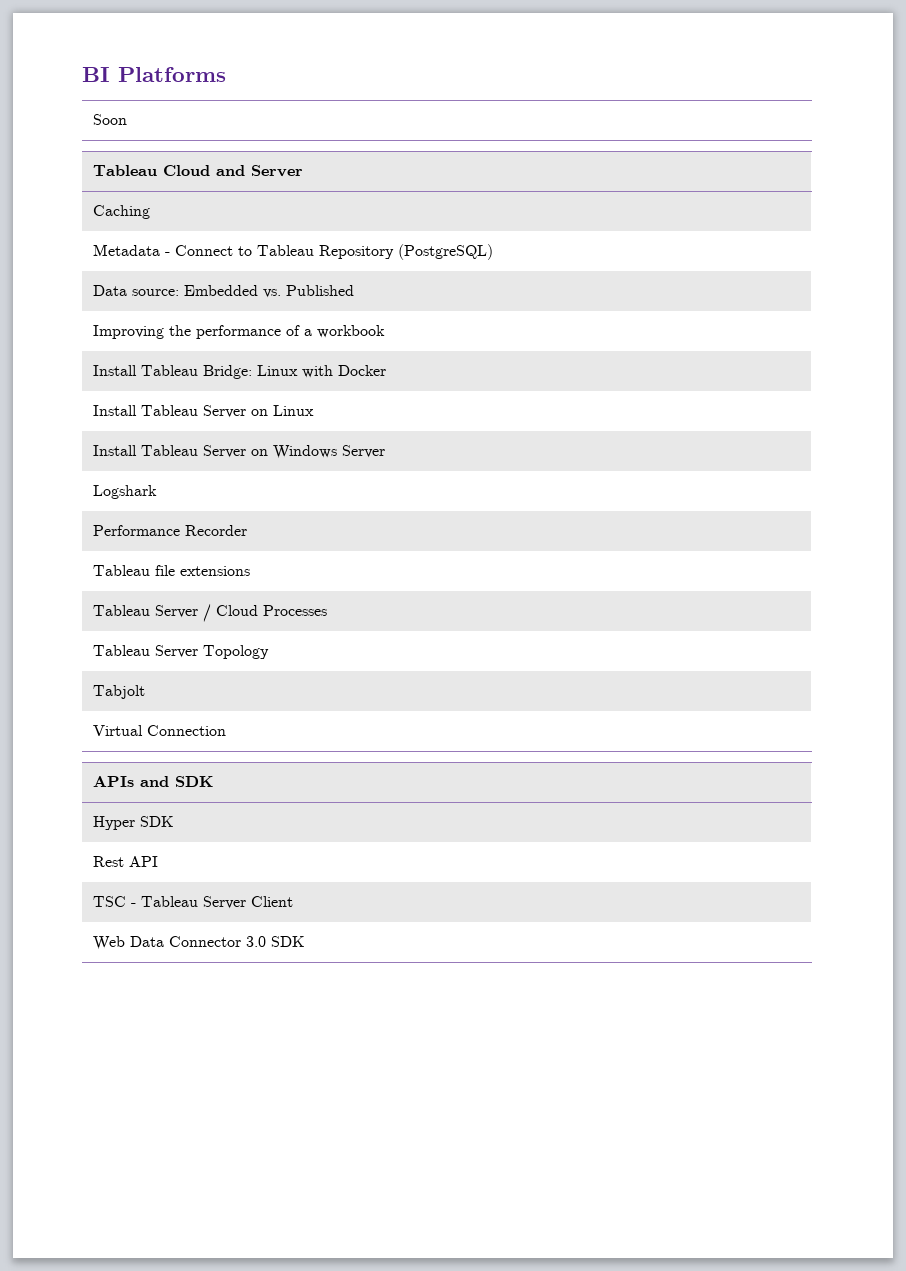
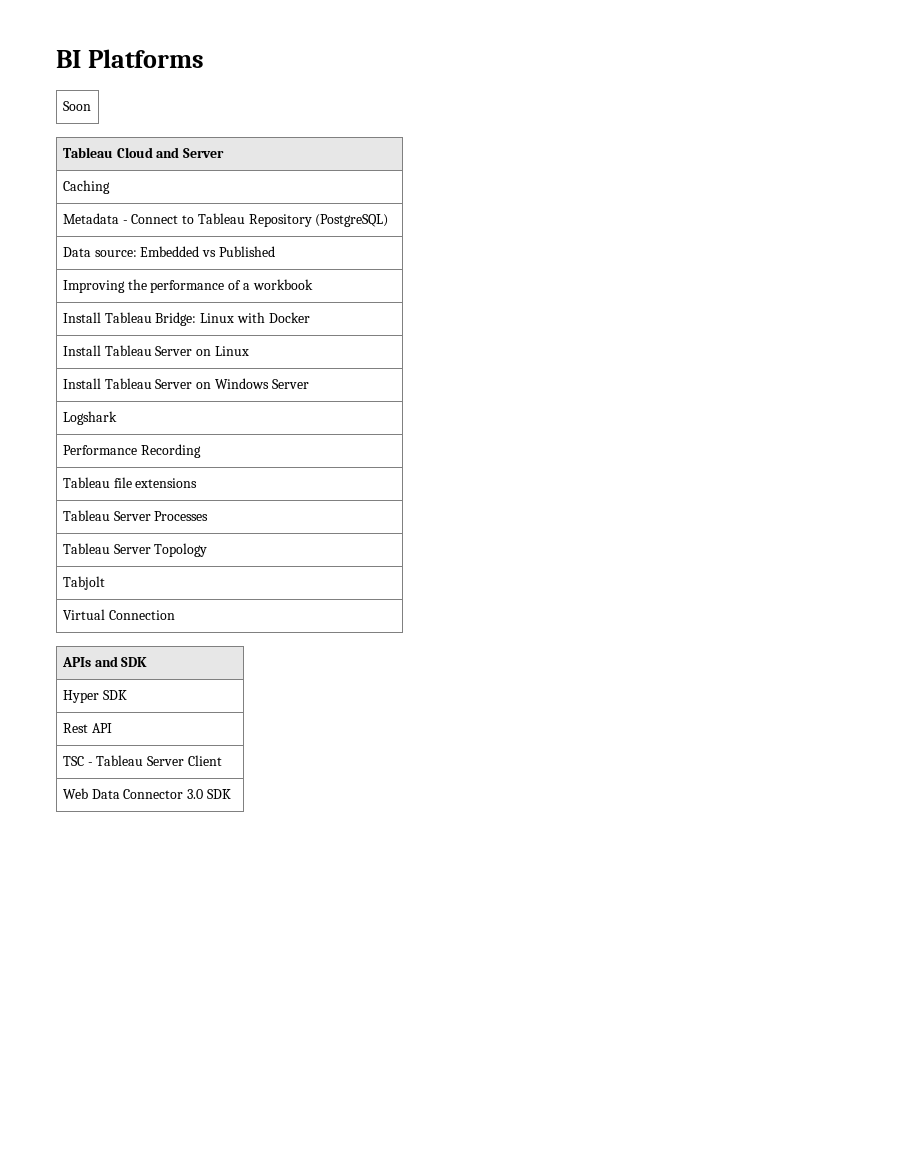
[262,289,281,298] vs. -> [202,250,217,257] vs
[184,525,247,536] Recorder -> [140,444,201,458] Recording
[202,604,258,622] / Cloud -> (151, 516) none

